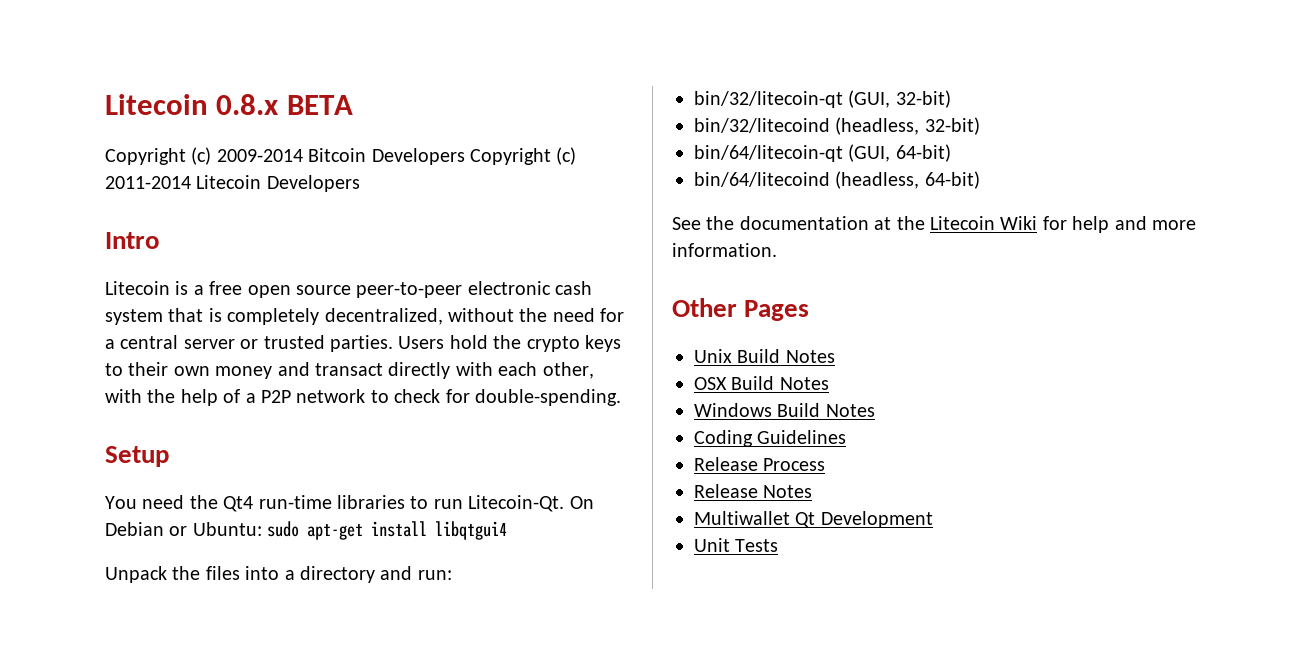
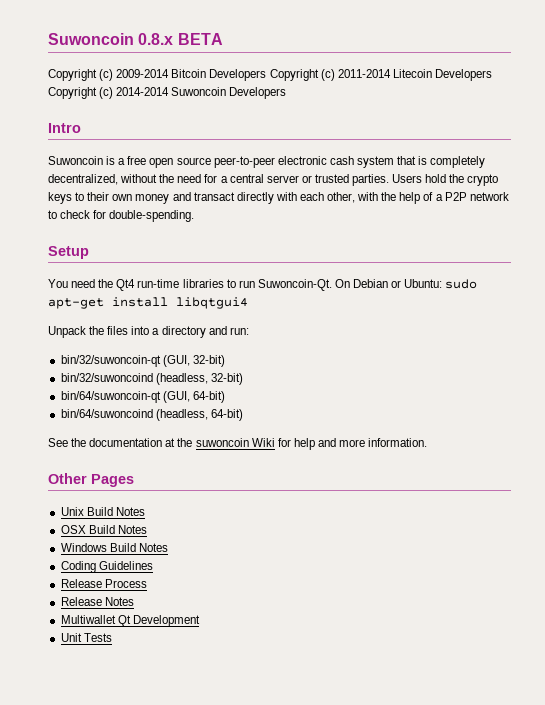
[105,94,208,115] Litecoin -> [48,33,134,45] Suwoncoin
(360, 183) none -> [48,87,287,99] Copyright (c) 2014-2014 Suwoncoin Developers
[105,281,170,295] Litecoin -> [48,156,103,165] Suwoncoin
[468,495,565,512] Litecoin-Qt. -> [257,279,332,291] Suwoncoin-Qt.
[694,91,843,108] bin/32/litecoin-qt -> [60,355,161,367] bin/32/suwoncoin-qt
[694,118,830,133] bin/32/litecoind -> [60,373,153,382] bin/32/suwoncoind
[694,145,843,162] bin/64/litecoin-qt -> [60,391,161,403] bin/64/suwoncoin-qt
[694,172,830,187] bin/64/litecoind -> [60,409,153,418] bin/64/suwoncoind
[930,216,995,230] Litecoin -> [195,438,249,447] suwoncoin

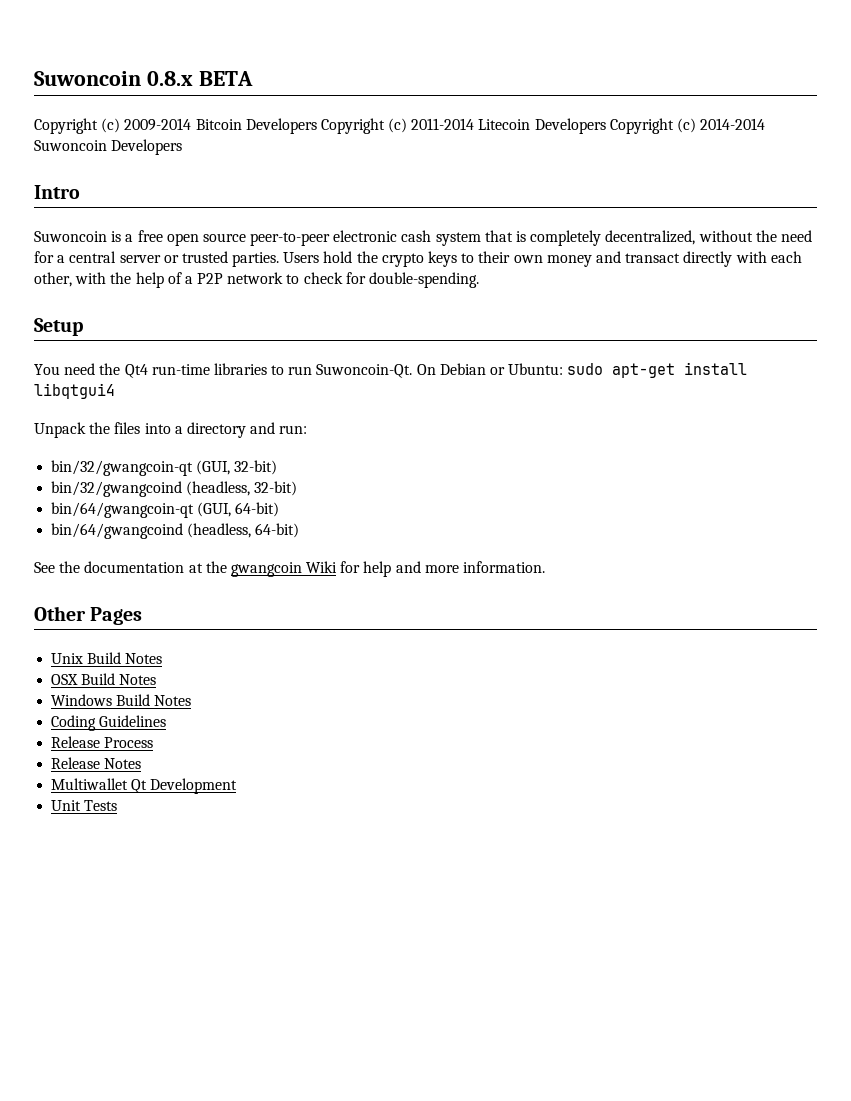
[60,355,161,367] bin/32/suwoncoin-qt -> [51,460,194,476] bin/32/gwangcoin-qt
[60,373,153,382] bin/32/suwoncoind -> [51,481,183,497] bin/32/gwangcoind
[60,391,161,403] bin/64/suwoncoin-qt -> [51,502,195,518] bin/64/gwangcoin-qt
[60,409,153,418] bin/64/suwoncoind -> [51,523,184,539] bin/64/gwangcoind
[195,438,249,447] suwoncoin -> [230,562,302,577] gwangcoin

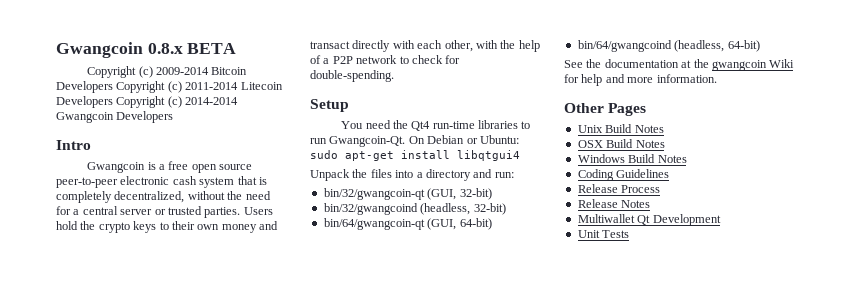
[34,71,141,86] Suwoncoin -> [56,42,143,58] Gwangcoin
[34,140,107,151] Suwoncoin -> [56,112,114,123] Gwangcoin
[34,231,107,242] Suwoncoin -> [87,162,146,173] Gwangcoin
[316,364,413,378] Suwoncoin-Qt. -> [329,136,406,147] Gwangcoin-Qt.

